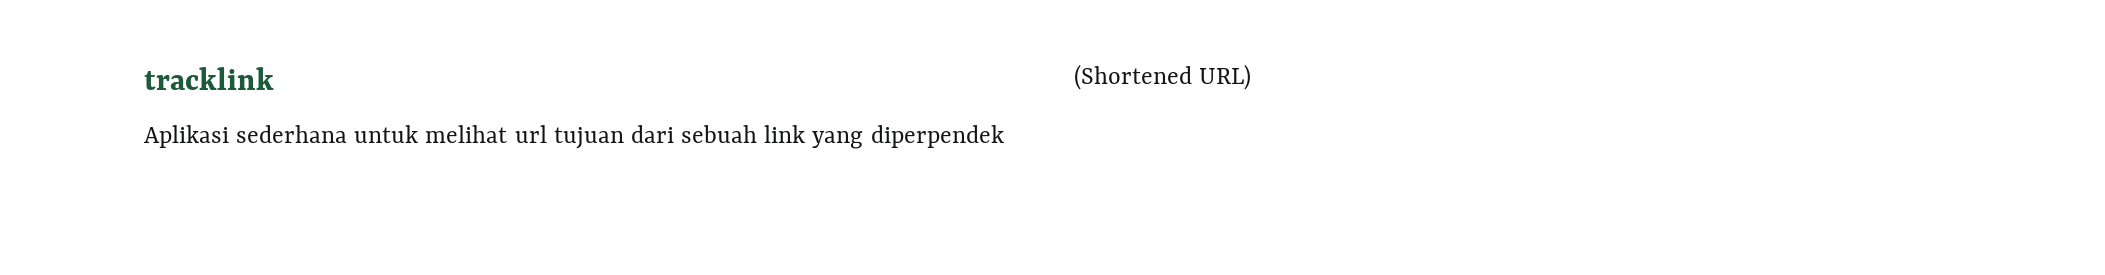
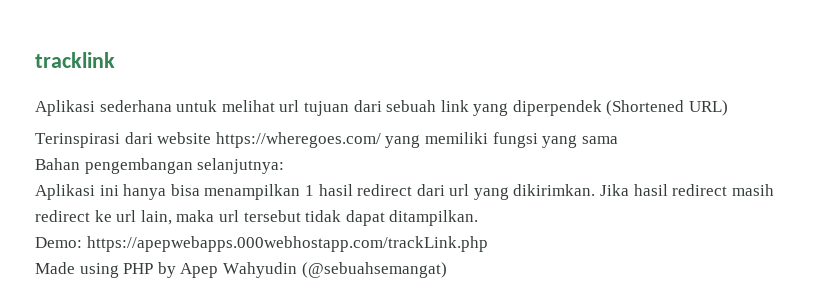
(1252, 77) none -> [35,132,618,148] [35,158,285,174] [35,184,774,200] [35,210,479,226] [35,236,488,252] [35,262,447,278] // Terinspirasi dari website https://wheregoes.com/ yang memiliki fungsi yang sama // Bahan pengembangan selanjutnya: // Aplikasi ini hanya bisa menampilkan 1 hasil redirect dari url yang dikirimkan. Jika hasil redirect masih redirect ke url lain, maka url tersebut tidak dapat ditampilkan. // Demo: https://apepwebapps.000webhostapp.com/trackLink.php // Made using PHP by Apep Wahyudin (@sebuahsemangat)

